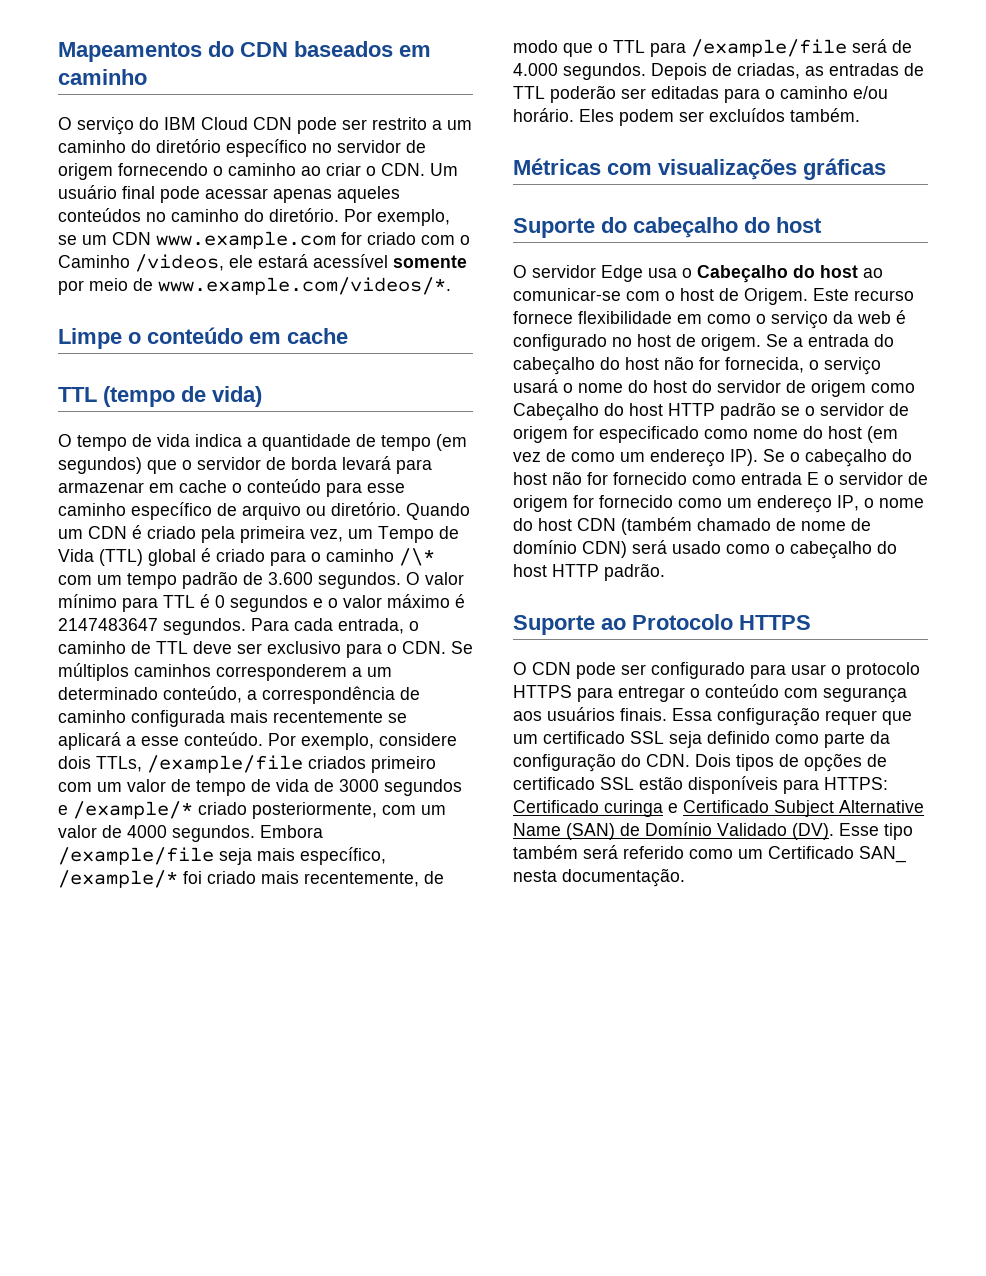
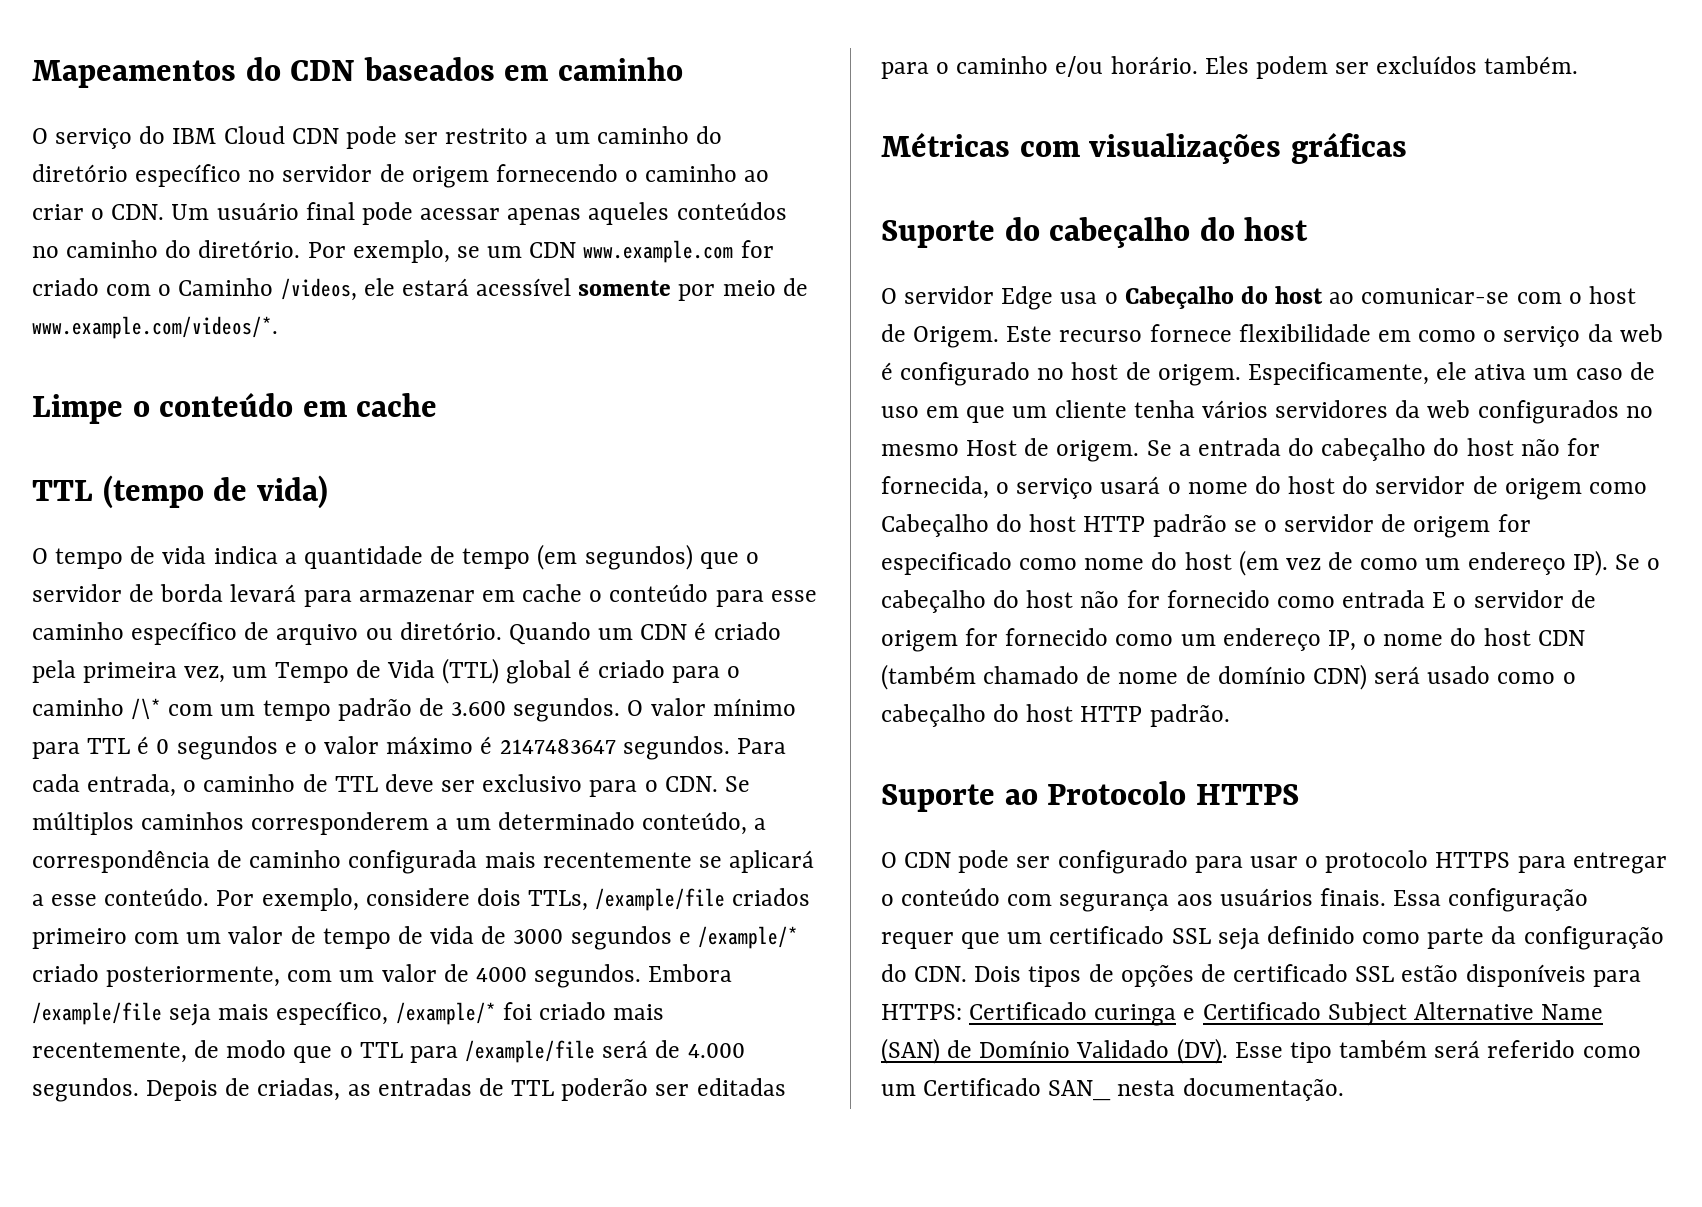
(761, 342) none -> [1247,362,1655,385] [881,400,1653,424] [881,438,1140,462] Especificamente, ele ativa um caso de uso em que um cliente tenha vários servidores da web configurados no mesmo Host de origem.

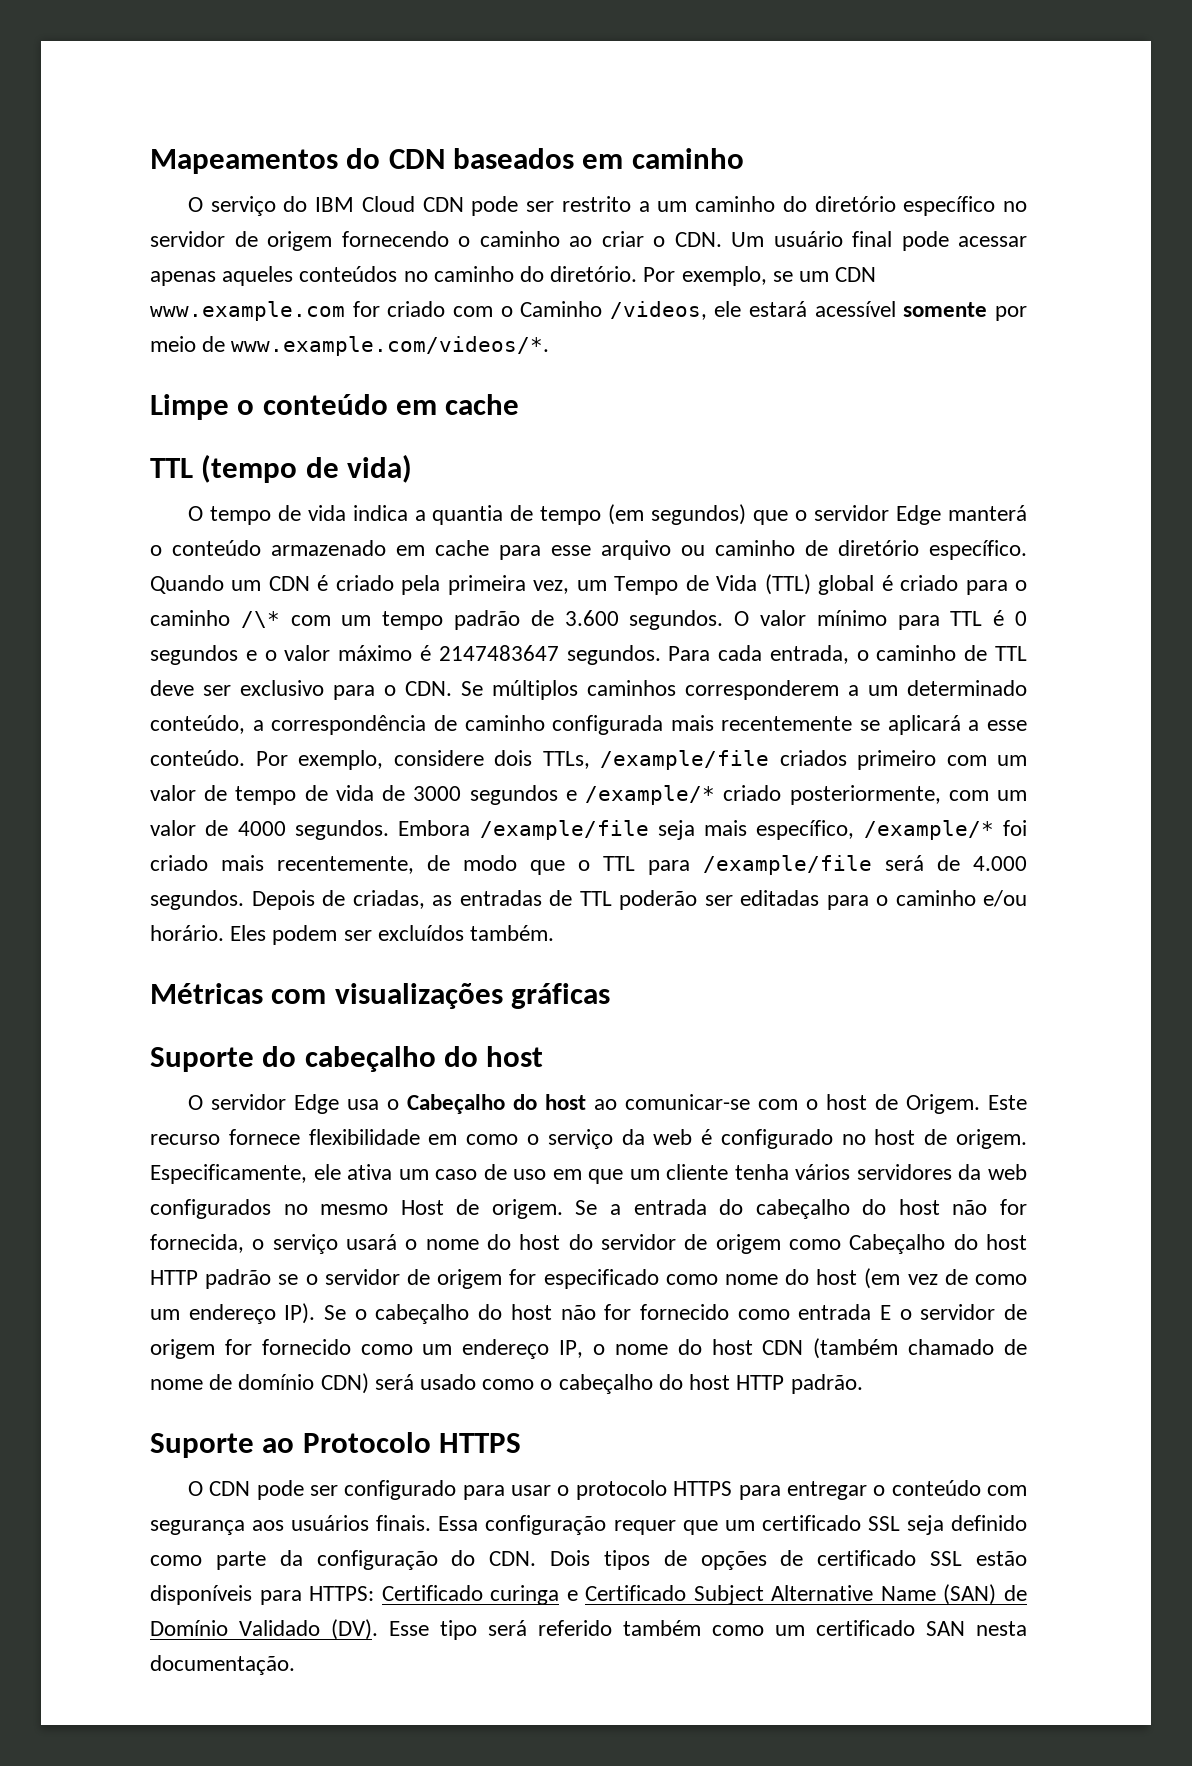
[303,546,423,569] quantidade -> [432,505,504,525] quantia
[129,584,817,607] [32,622,502,645] de borda levará para armazenar em cache o conteúdo para esse caminho específico de arquivo ou diretório. -> [896,505,1027,525] [150,540,1027,560] Edge manterá o conteúdo armazenado em cache para esse arquivo ou caminho de diretório específico.
[1339,1040,1428,1058] também -> (477, 1630) none
[1582,1046,1641,1058] [881,1078,1112,1101] como um Certificado SAN_ -> [623,1620,965,1636] também como um certificado SAN

